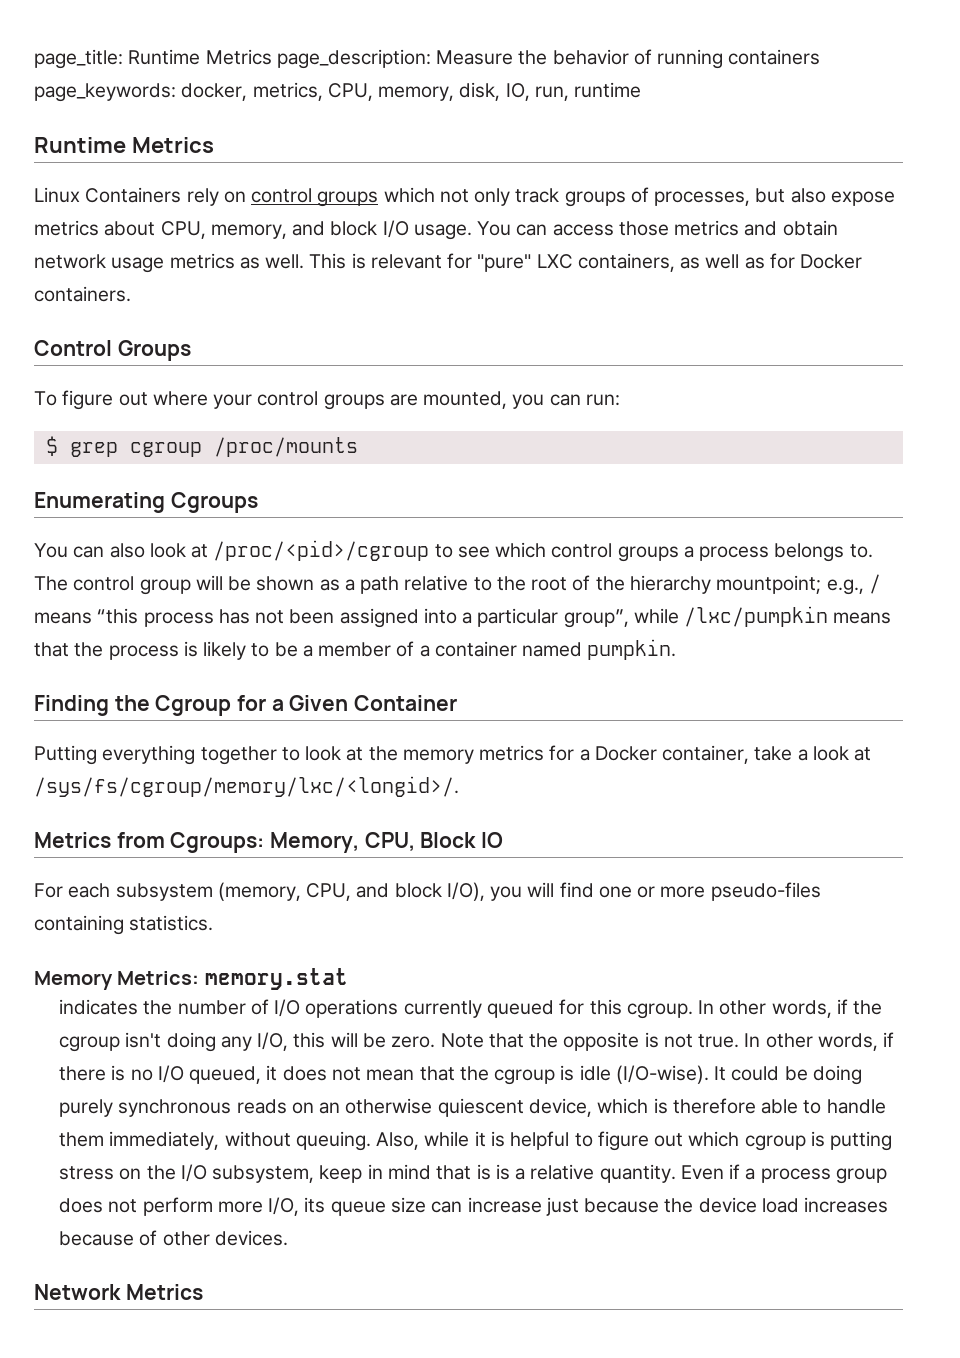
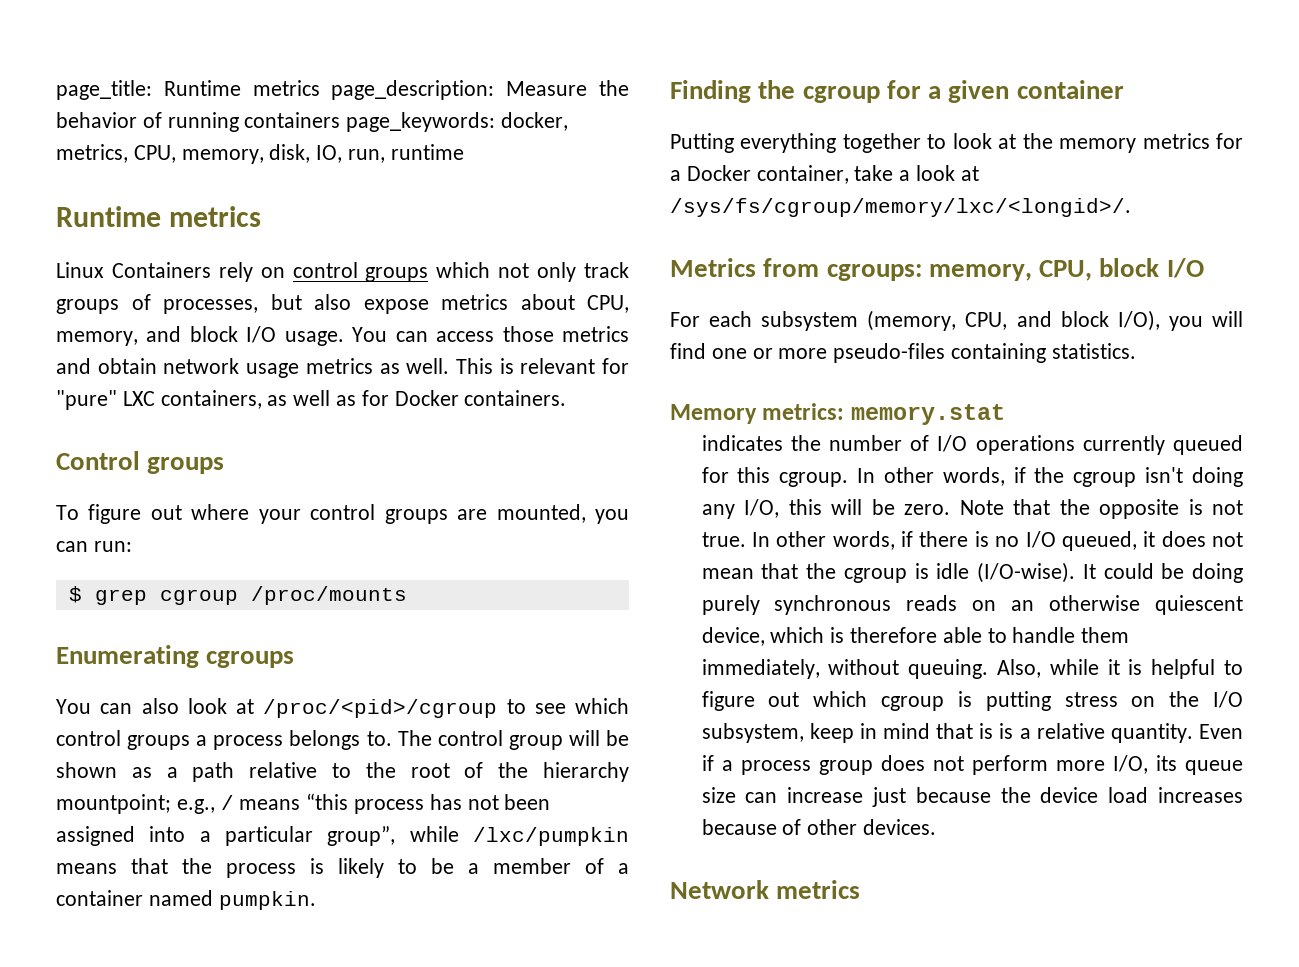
[205,49,272,65] Metrics -> [252,80,320,96] metrics
[131,137,214,153] Metrics -> [169,206,262,227] metrics
[117,340,191,361] Groups -> [147,457,225,474] groups
[170,492,258,513] Cgroups -> [206,651,295,668] cgroups
[155,695,458,716] Cgroup for a Given Container -> [802,80,1124,103] cgroup for a given container
[170,832,504,853] Cgroups: Memory, CPU, Block IO -> [826,258,1204,281] cgroups: memory, CPU, block I/O
[117,971,200,985] Metrics: -> [762,403,845,420] metrics:
[125,1284,203,1300] Metrics -> [776,880,861,899] metrics

